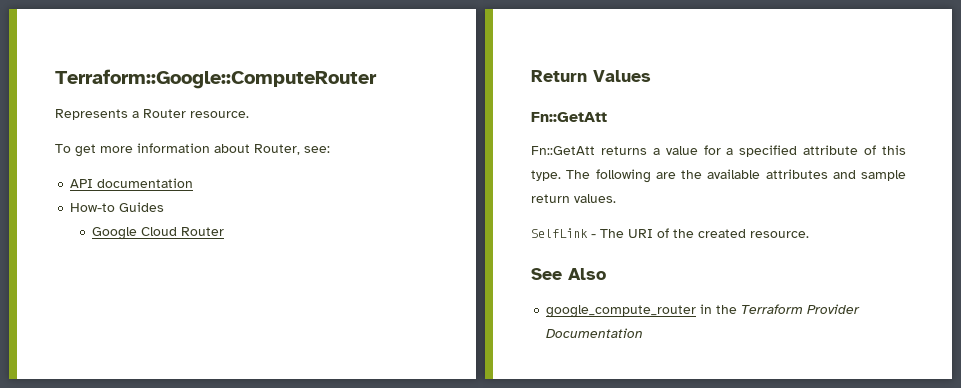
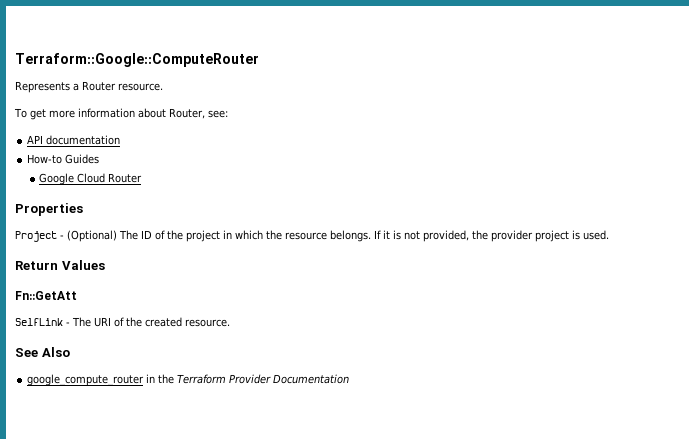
[531,70,651,82] [531,112,607,122] [531,145,906,157] [531,169,906,183] [531,194,616,203] Return Values // Fn::GetAtt // Fn::GetAtt returns a value for a specified attribute of this type. The following are the available attributes and sample return values. -> [15,203,83,216] [15,230,609,242] [15,260,105,270] [15,291,77,300] Properties // Project - (Optional) The ID of the project in which the resource belongs. If it is not provided, the provider project is used. // Return Values // Fn::GetAtt

